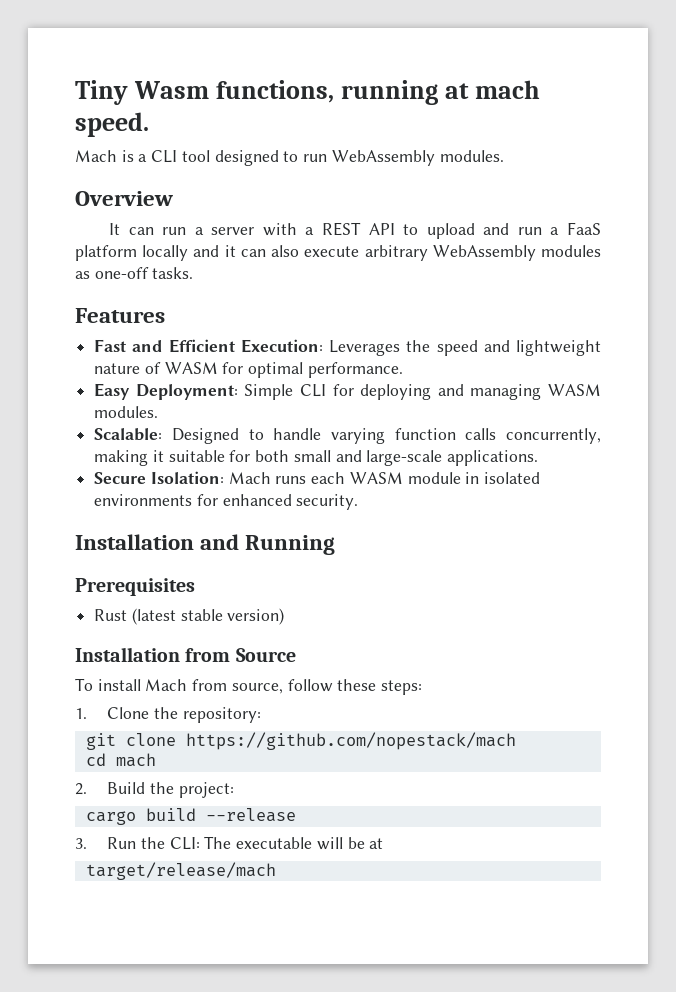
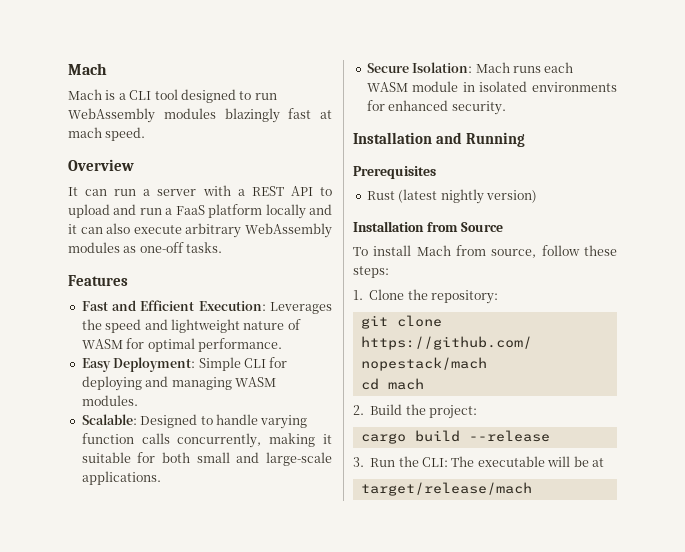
[75,80,541,105] [75,112,149,137] Tiny Wasm functions, running at mach speed. -> [68,63,107,75] Mach
[439,150,504,162] modules. -> [163,108,332,123] [68,127,146,141] modules blazingly fast at mach speed.
[180,609,223,621] stable -> [440,189,484,204] nightly

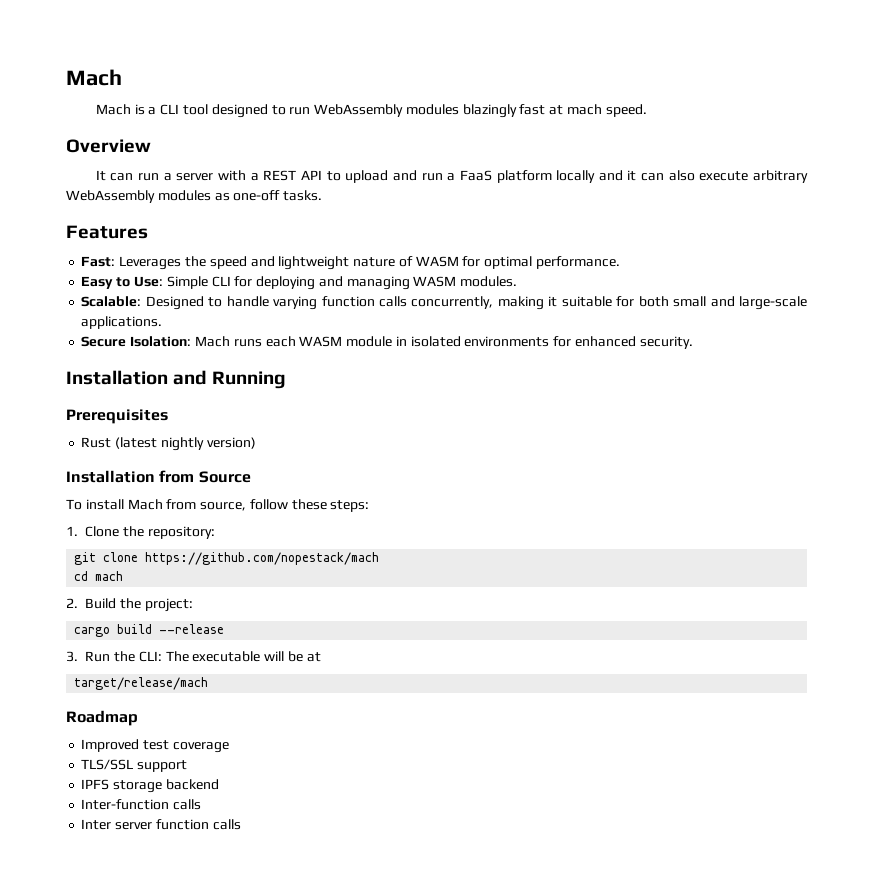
[81,300,266,311] Fast and Efficient Execution: -> [81,256,116,267] Fast:
[113,357,196,372] Deployment: -> [116,276,163,287] to Use:
(532, 489) none -> [66,710,138,726] [81,739,229,753] [81,759,188,772] [81,779,219,793] [81,799,202,810] [81,819,241,830] // Roadmap // Improved test coverage // TLS/SSL support // IPFS storage backend // Inter-function calls // Inter server function calls

